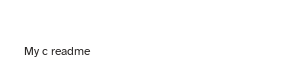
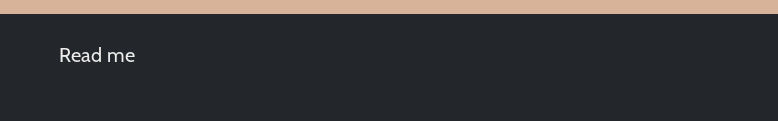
[24,47,92,57] My c readme -> [59,47,136,62] Read me

